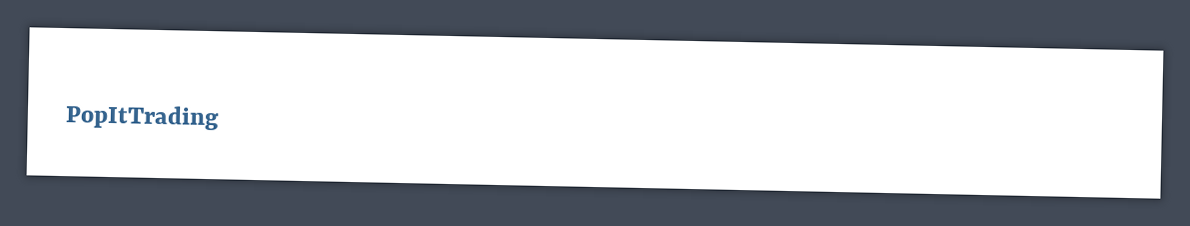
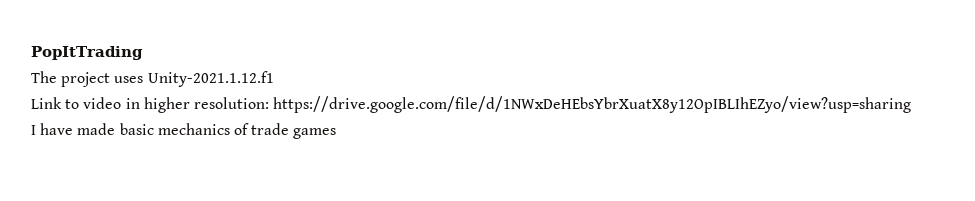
(220, 117) none -> [31,71,274,87] [31,96,912,113] [31,123,337,139] // The project uses Unity-2021.1.12.f1 // Link to video in higher resolution: https://drive.google.com/file/d/1NWxDeHEbsYbrXuatX8y12OpIBLIhEZyo/view?usp=sharing // I have made basic mechanics of trade games

